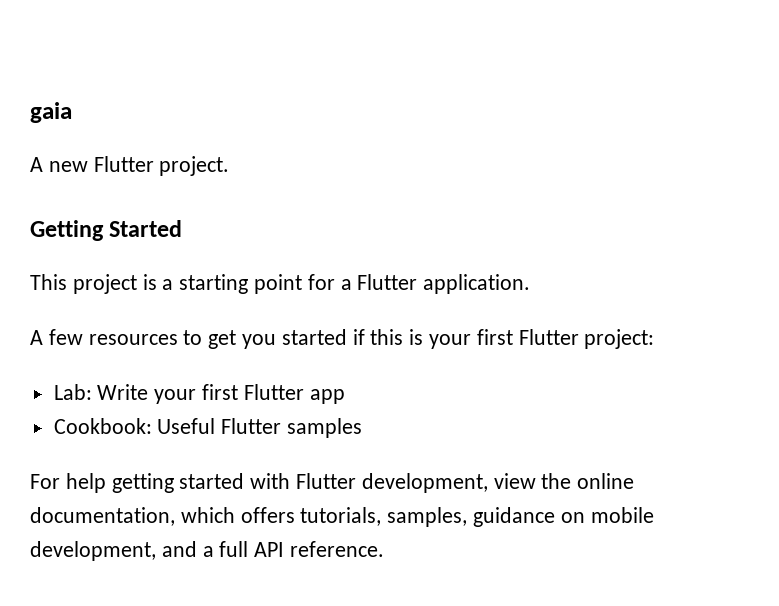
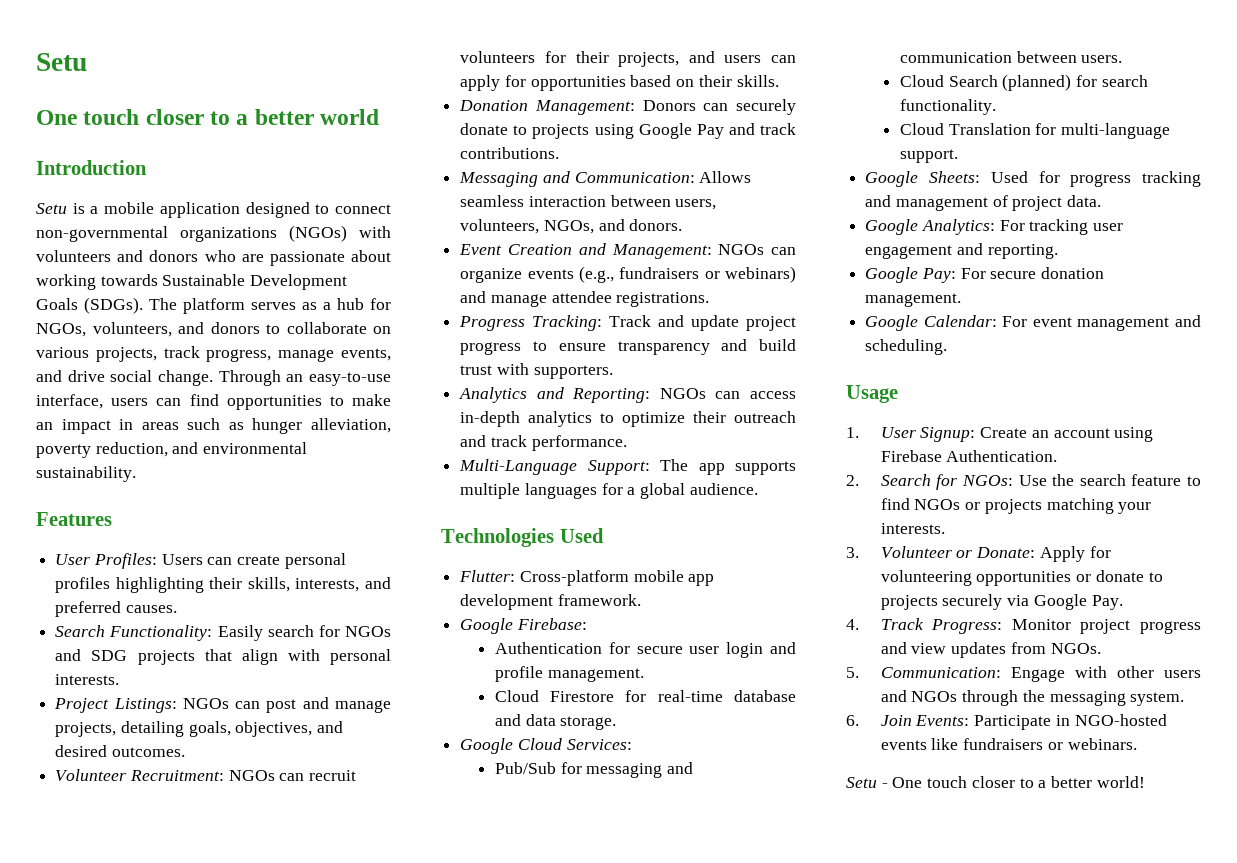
[30,102,72,123] [30,156,230,176] [30,220,183,241] [30,274,531,294] [30,329,655,349] [53,384,345,404] [53,418,363,438] [30,473,635,493] [30,507,654,527] [30,541,385,561] gaia // A new Flutter project. // Getting Started // This project is a starting point for a Flutter application. // A few resources to get you started if this is your first Flutter project: // Lab: Write your first Flutter app // Cookbook: Useful Flutter samples // For help getting started with Flutter development, view the online documentation, which offers tutorials, samples, guidance on mobile development, and a full API reference. -> [36,53,87,71] [36,109,380,125] [36,160,147,175] [36,202,392,218] [36,225,391,242] [36,250,391,266] [36,274,348,290] [36,297,391,314] [36,322,391,337] [36,346,392,362] [36,370,391,386] [36,394,391,410] [36,418,391,434] [36,442,308,458] [36,466,136,482] [36,512,112,526] [55,553,346,569] [55,577,392,593] [55,601,177,617] [55,625,391,641] [55,649,391,665] [55,674,120,685] [54,697,391,713] [55,721,344,737] [55,745,185,757] [55,769,357,781] [460,51,796,67] [460,75,779,91] [459,99,796,115] [460,123,796,139] [460,147,560,159] [459,171,752,187] [460,195,717,210] [460,219,683,234] [459,243,796,259] [460,266,796,283] [460,291,710,307] [459,315,796,331] [460,339,796,355] [460,363,613,379] [459,387,796,403] [460,411,796,427] [460,435,627,451] [459,459,796,475] [460,483,758,499] [441,528,604,547] [459,570,715,586] [460,594,641,610] [460,618,587,634] [494,642,796,658] [494,666,644,682] [494,690,796,702] [494,714,617,730] [460,738,632,754] [494,762,694,778] [899,51,1123,63] [899,74,1148,91] [899,99,996,115] [899,123,1171,139] [899,149,958,163] [865,171,1201,187] [865,195,1102,211] [865,219,1124,235] [865,243,1058,259] [865,267,1105,283] [865,293,962,307] [865,315,1201,331] [865,339,948,355] [846,385,898,403] [846,427,1154,442] [880,450,1058,462] [846,474,1201,490] [880,498,1152,514] [880,523,945,534] [846,546,1111,562] [880,570,1163,586] [880,594,1123,610] [846,618,1201,634] [880,642,1101,658] [846,666,1201,682] [880,690,1185,706] [846,714,1167,730] [880,738,1137,750] [846,776,1145,788] Setu // One touch closer to a better world // Introduction // Setu is a mobile application designed to connect non-governmental organizations (NGOs) with volunteers and donors who are passionate about working towards Sustainable Development Goals (SDGs). The platform serves as a hub for NGOs, volunteers, and donors to collaborate on various projects, track progress, manage events, and drive social change. Through an easy-to-use interface, users can find opportunities to make an impact in areas such as hunger alleviation, poverty reduction, and environmental sustainability. // Features // User Profiles: Users can create personal profiles highlighting their skills, interests, and preferred causes. // Search Functionality: Easily search for NGOs and SDG projects that align with personal interests. // Project Listings: NGOs can post and manage projects, detailing goals, objectives, and desired outcomes. // Volunteer Recruitment: NGOs can recruit volunteers for their projects, and users can apply for opportunities based on their skills. // Donation Management: Donors can securely donate to projects using Google Pay and track contributions. // Messaging and Communication: Allows seamless interaction between users, volunteers, NGOs, and donors. // Event Creation and Management: NGOs can organize events (e.g., fundraisers or webinars) and manage attendee registrations. // Progress Tracking: Track and update project progress to ensure transparency and build trust with supporters. // Analytics and Reporting: NGOs can access in-depth analytics to optimize their outreach and track performance. // Multi-Language Support: The app supports multiple languages for a global audience. // Technologies Used // Flutter: Cross-platform mobile app development framework. // Google Firebase: // Authentication for secure user login and profile management. // Cloud Firestore for real-time database and data storage. // Google Cloud Services: // Pub/Sub for messaging and communication between users. // Cloud Search (planned) for search functionality. // Cloud Translation for multi-language support. // Google Sheets: Used for progress tracking and management of project data. // Google Analytics: For tracking user engagement and reporting. // Google Pay: For secure donation management. // Google Calendar: For event management and scheduling. // Usage // 1. User Signup: Create an account using Firebase Authentication. // 2. Search for NGOs: Use the search feature to find NGOs or projects matching your interests. // 3. Volunteer or Donate: Apply for volunteering opportunities or donate to projects securely via Google Pay. // 4. Track Progress: Monitor project progress and view updates from NGOs. // 5. Communication: Engage with other users and NGOs through the messaging system. // 6. Join Events: Participate in NGO-hosted events like fundraisers or webinars. // Setu - One touch closer to a better world!

